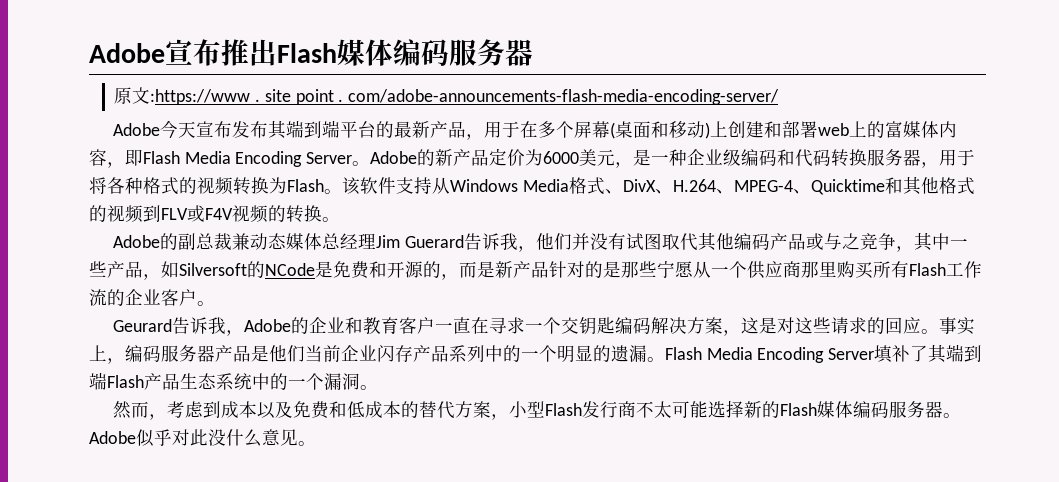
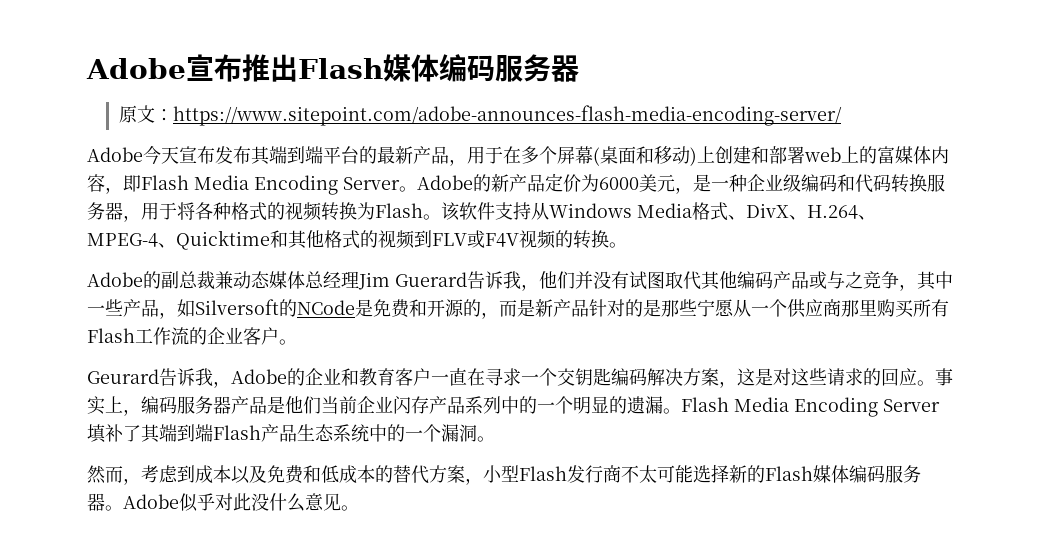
[150,89,780,105] :https://www . site point . com/adobe-announcements-flash-media-encoding-server/ -> [154,105,842,126] ：https://www.sitepoint.com/adobe-announces-flash-media-encoding-server/

